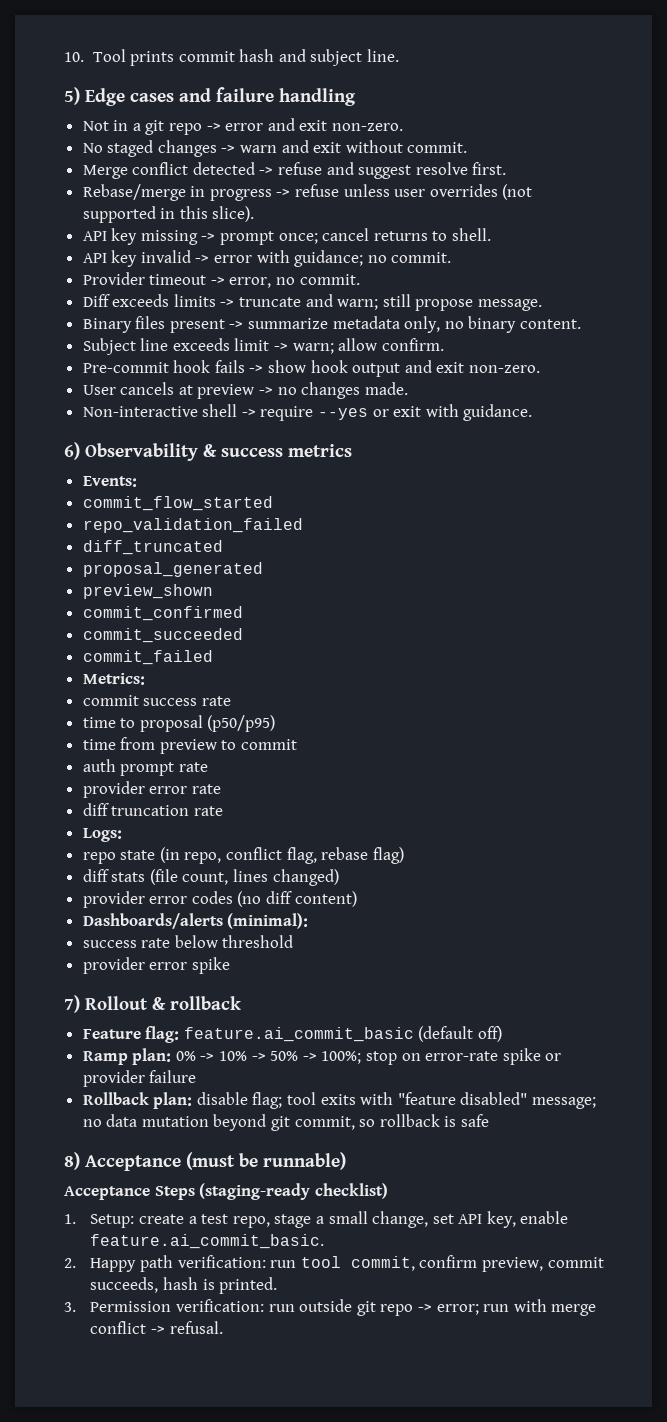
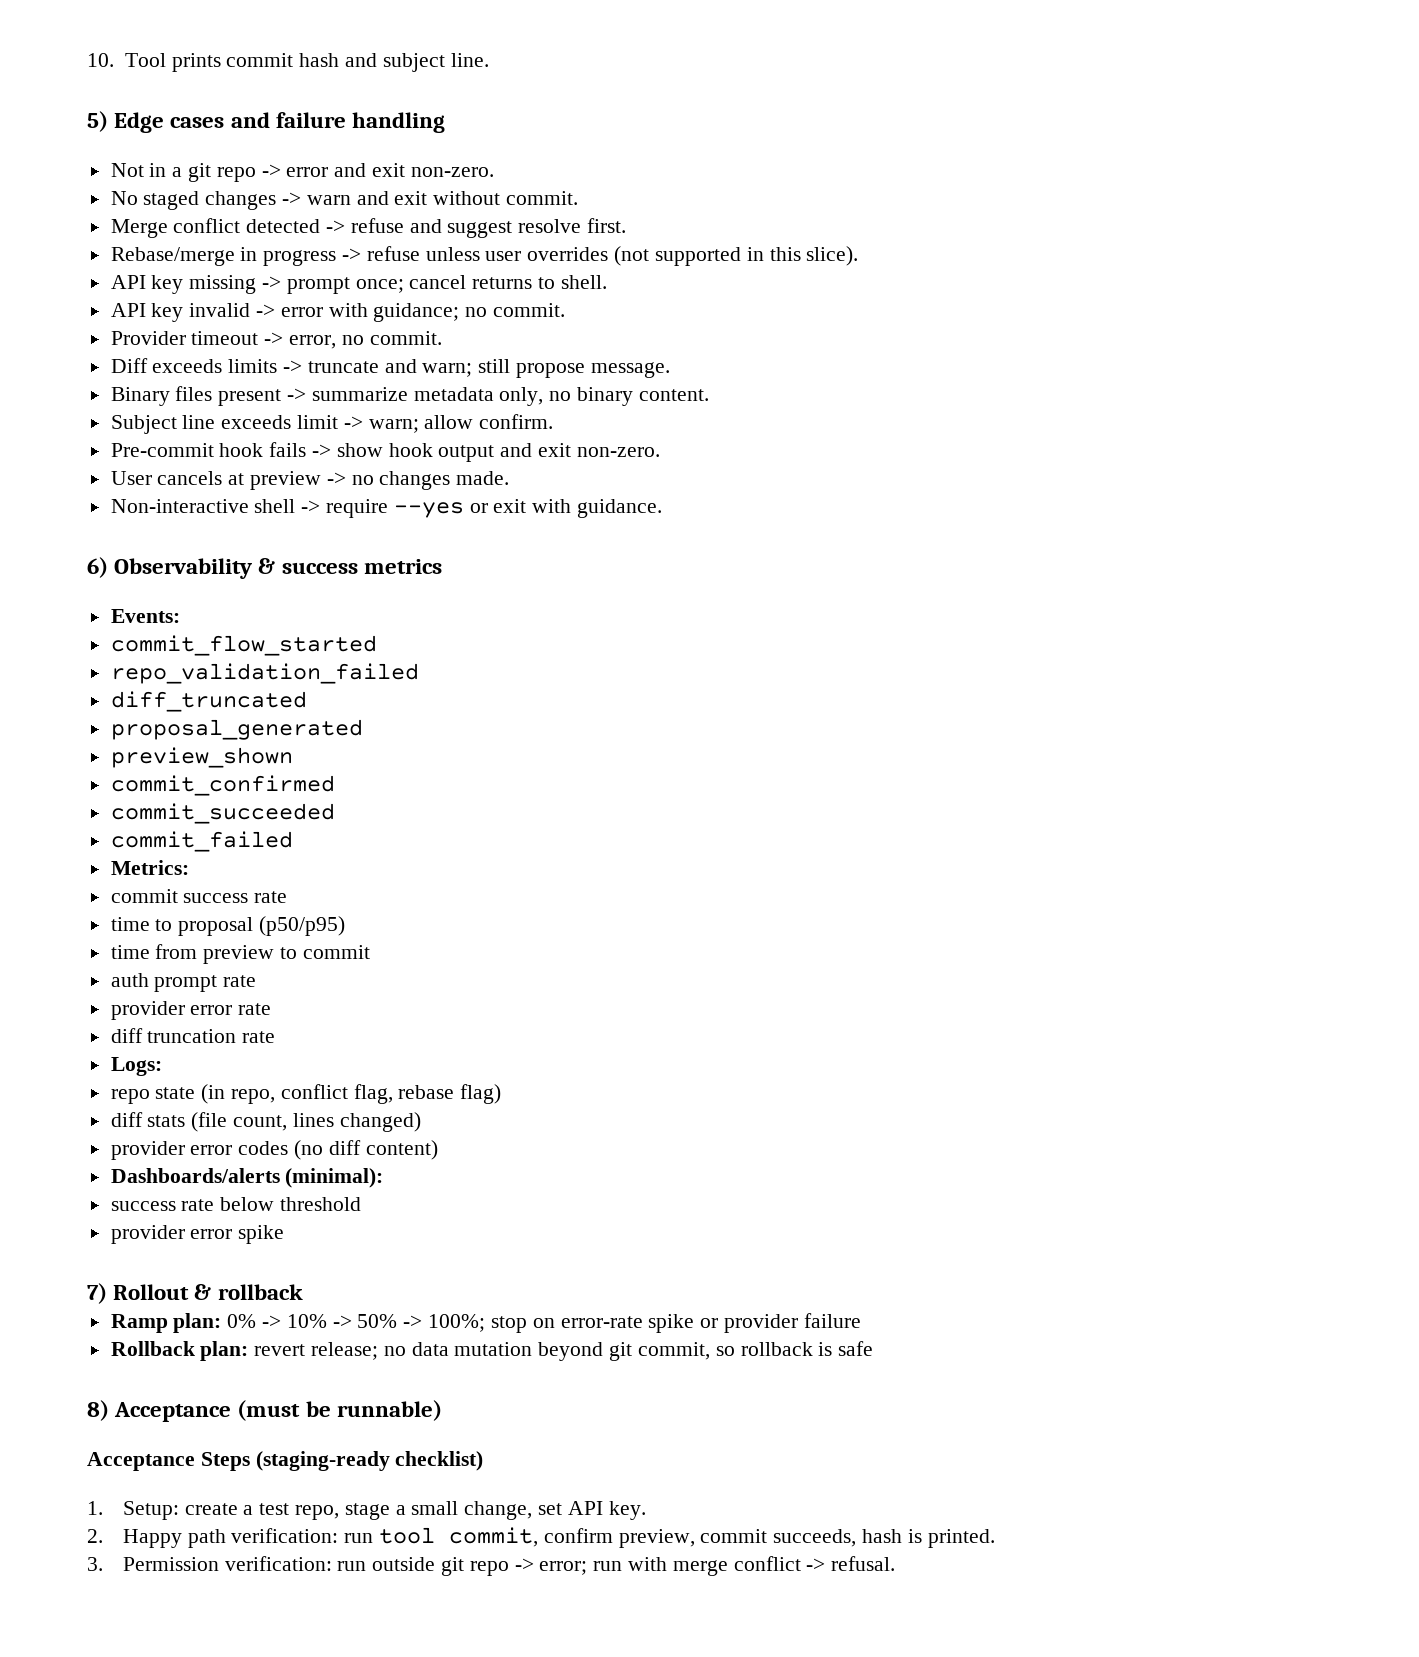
[82,1026,503,1043] // Feature flag: feature.ai_commit_basic (default off) -> (303, 1292) none
[196,1092,597,1109] disable flag; tool exits with "feature disabled" message; -> [254,1342,379,1360] revert release;
[486,1211,569,1228] [90,1234,325,1249] key, enable feature.ai_commit_basic. -> [608,1501,646,1520] key.

